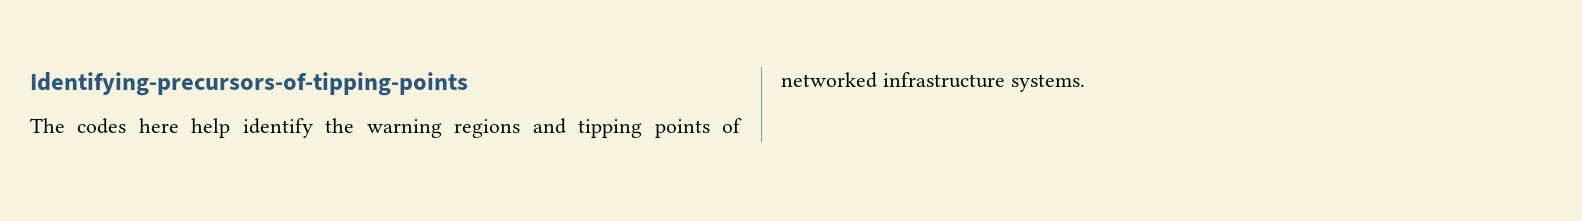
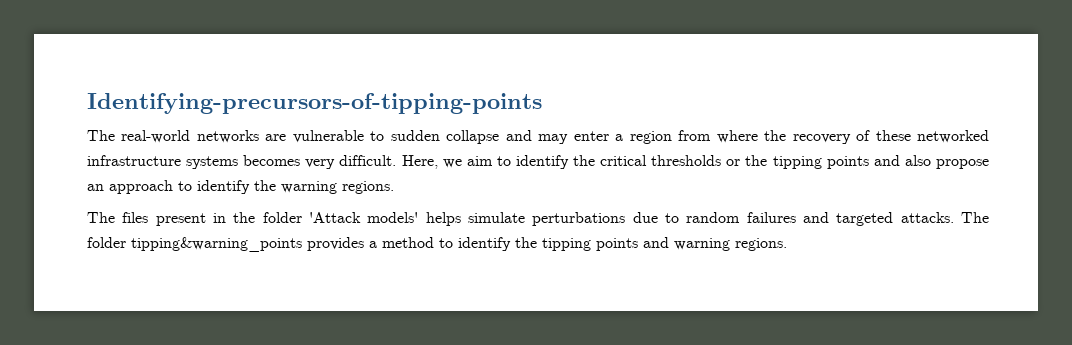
[77,118,742,138] [781,72,1085,92] codes here help identify the warning regions and tipping points of networked infrastructure systems. -> [121,130,990,144] [87,155,989,169] [87,180,394,194] [87,212,990,226] [87,237,787,252] real-world networks are vulnerable to sudden collapse and may enter a region from where the recovery of these networked infrastructure systems becomes very difficult. Here, we aim to identify the critical thresholds or the tipping points and also propose an approach to identify the warning regions. // The files present in the folder 'Attack models' helps simulate perturbations due to random failures and targeted attacks. The folder tipping&warning_points provides a method to identify the tipping points and warning regions.

